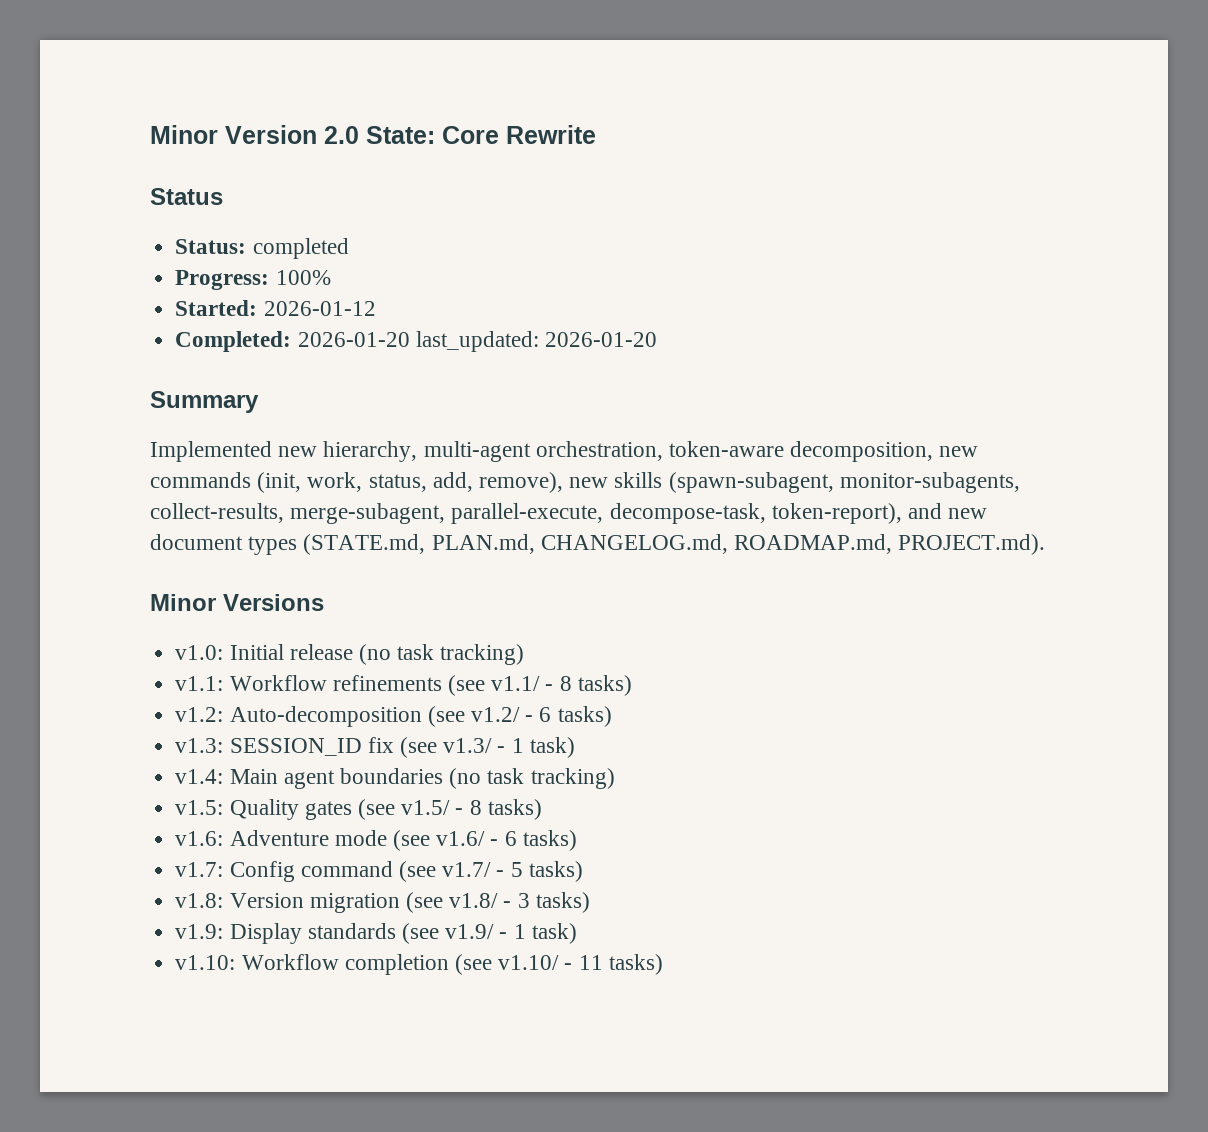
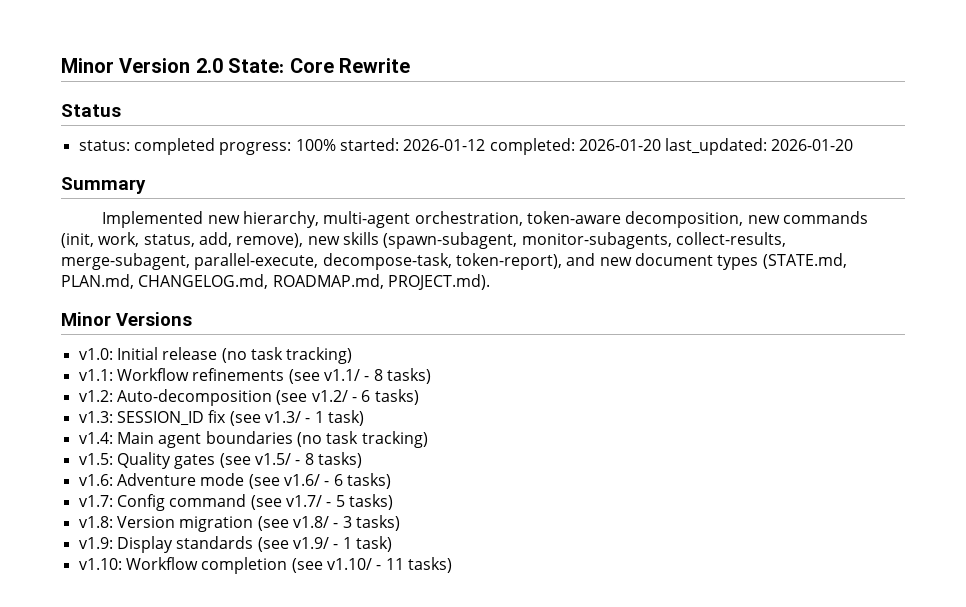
[175,239,247,254] Status: -> [78,140,130,151] status:
[175,270,270,290] // Progress: -> [219,142,292,155] progress:
[175,300,258,316] // Started: -> [339,138,399,151] started:
[175,331,292,352] // Completed: -> [489,138,575,155] completed:

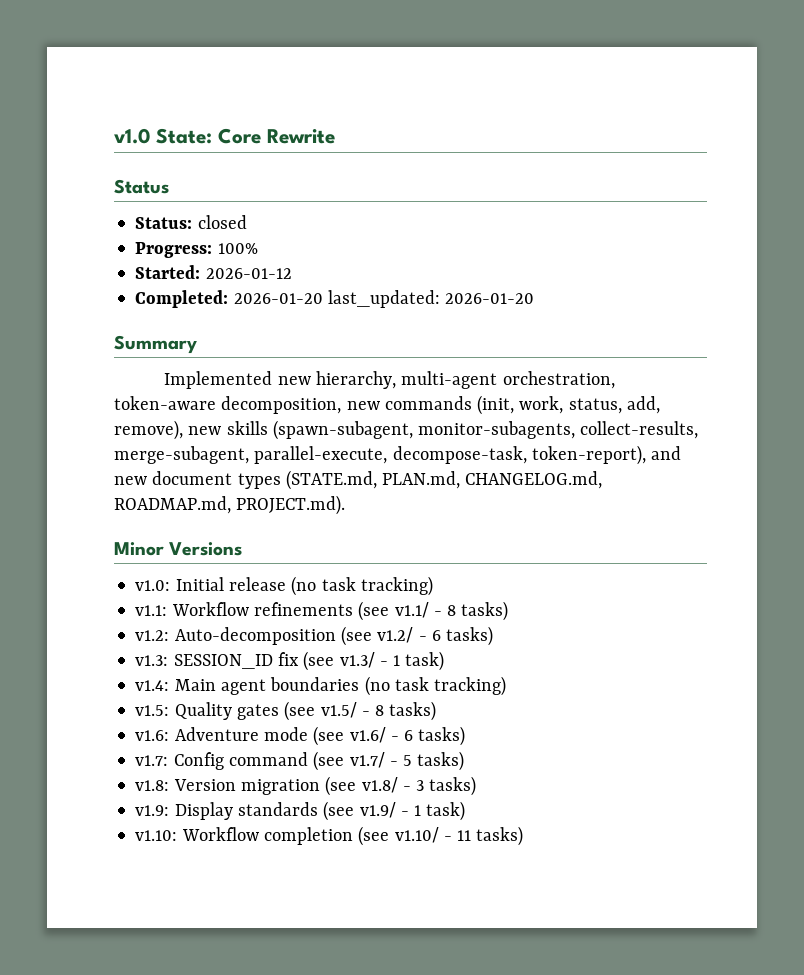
[61,58,223,73] Minor Version 2.0 -> [114,128,150,144] v1.0
[78,138,292,155] status: completed progress: -> [135,215,247,229] [135,242,213,258] Status: closed // Progress:
[339,138,399,151] started: -> [135,265,201,279] // Started:
[489,138,575,155] completed: -> [135,290,229,308] // Completed:

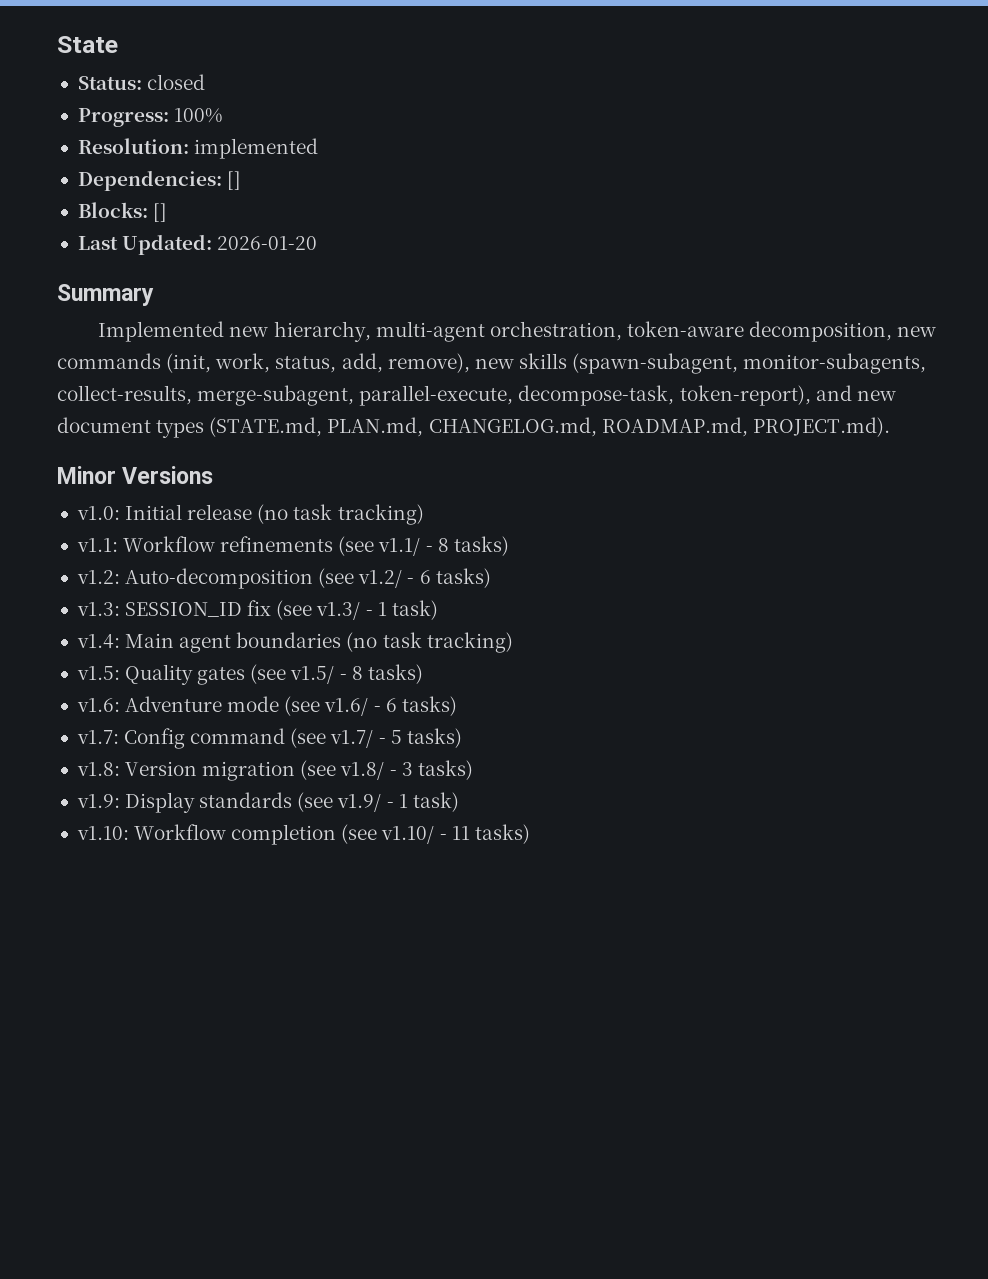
[114,128,335,144] [114,179,169,194] v1.0 State: Core Rewrite // Status -> [57,36,118,53] State
[135,265,292,279] [135,290,440,308] Started: 2026-01-12 // Completed: 2026-01-20 last_updated: -> [77,138,319,159] [77,170,242,191] [77,202,168,222] [77,234,213,255] Resolution: implemented // Dependencies: [] // Blocks: [] // Last Updated:

